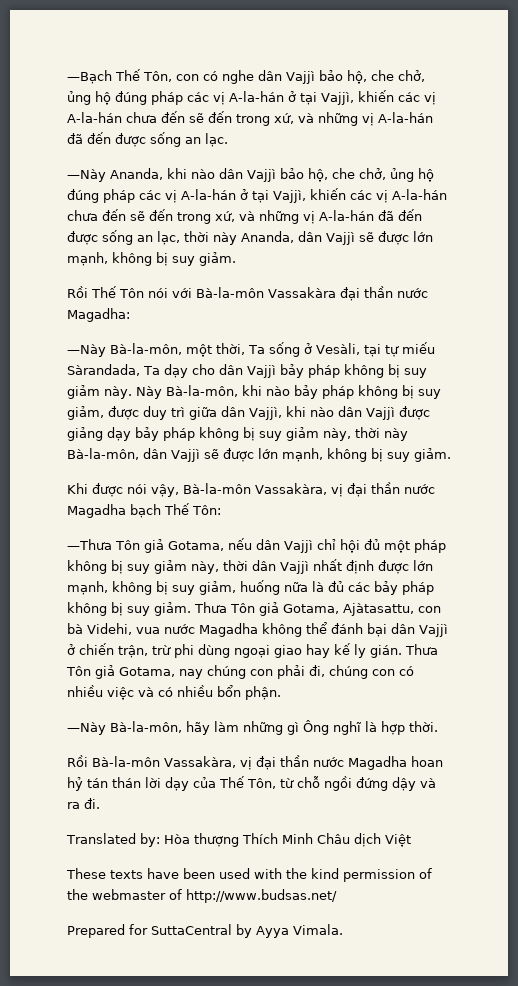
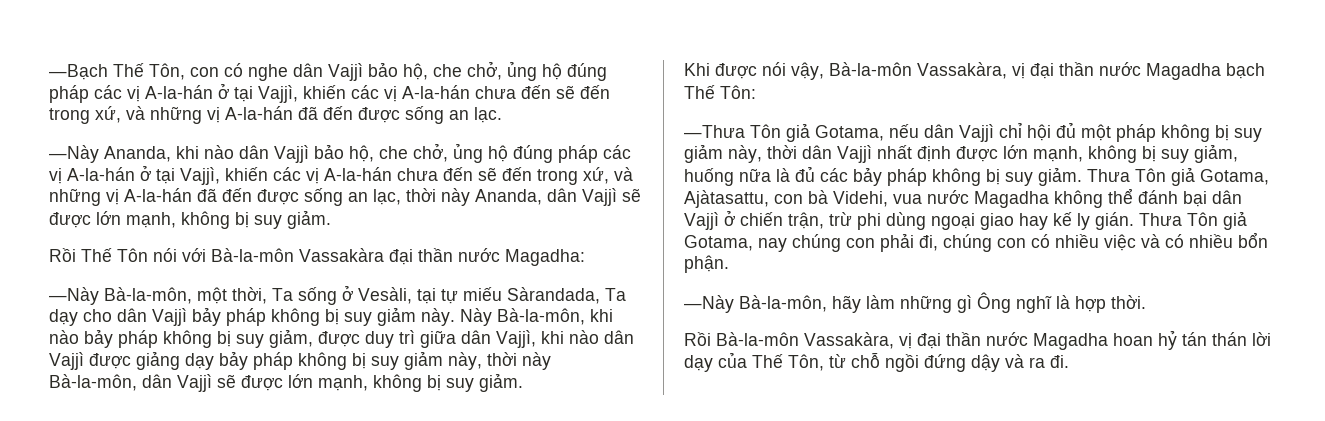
[66,833,411,847] [66,868,432,882] [67,889,337,903] [67,924,343,938] // Translated by: Hòa thượng Thích Minh Châu dịch Việt // These texts have been used with the kind permission of the webmaster of http://www.budsas.net/ // Prepared for SuttaCentral by Ayya Vimala. -> (1069, 361) none

